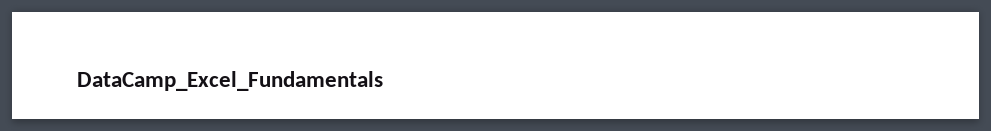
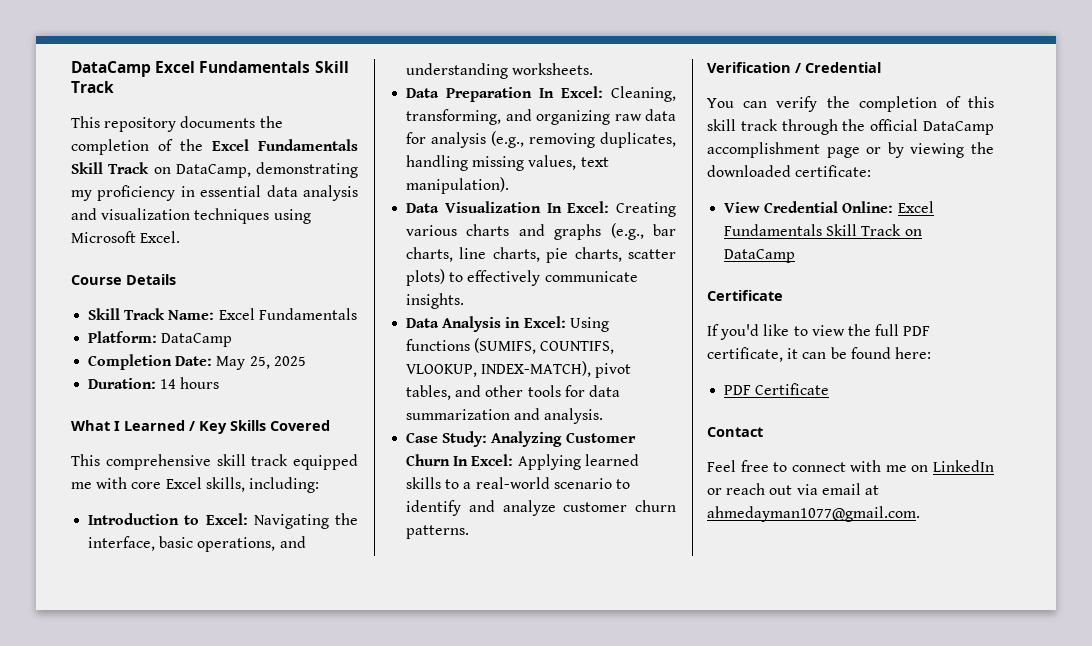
[77,71,383,91] DataCamp_Excel_Fundamentals -> [71,61,349,77] [71,81,114,93] [71,116,283,132] [71,139,358,155] [71,162,358,178] [71,185,358,201] [71,208,311,224] [71,231,181,243] [71,274,176,285] [88,308,357,320] [88,331,233,347] [88,354,306,370] [88,377,220,389] [71,420,330,434] [71,454,358,470] [71,477,319,493] [88,513,358,529] [88,536,306,552] [406,63,594,79] [406,86,676,102] [406,109,676,125] [406,131,676,148] [406,155,609,171] [406,177,510,194] [406,201,676,217] [406,223,676,240] [406,247,676,263] [406,269,638,286] [406,293,465,309] [406,316,609,332] [406,338,615,354] [406,361,632,378] [406,385,620,400] [406,408,604,424] [406,431,636,447] [406,454,639,470] [406,477,630,489] [406,500,676,516] [406,525,470,539] [707,62,881,73] [707,96,994,112] [707,119,994,135] [707,142,994,158] [707,165,872,177] [724,201,934,213] [724,224,922,236] [724,249,796,263] [707,290,783,301] [707,324,931,340] [707,347,931,362] [724,383,830,395] [707,427,763,437] [707,460,994,472] [707,483,879,495] [707,506,920,522] DataCamp Excel Fundamentals Skill Track // This repository documents the completion of the Excel Fundamentals Skill Track on DataCamp, demonstrating my proficiency in essential data analysis and visualization techniques using Microsoft Excel. // Course Details // Skill Track Name: Excel Fundamentals // Platform: DataCamp // Completion Date: May 25, 2025 // Duration: 14 hours // What I Learned / Key Skills Covered // This comprehensive skill track equipped me with core Excel skills, including: // Introduction to Excel: Navigating the interface, basic operations, and understanding worksheets. // Data Preparation In Excel: Cleaning, transforming, and organizing raw data for analysis (e.g., removing duplicates, handling missing values, text manipulation). // Data Visualization In Excel: Creating various charts and graphs (e.g., bar charts, line charts, pie charts, scatter plots) to effectively communicate insights. // Data Analysis in Excel: Using functions (SUMIFS, COUNTIFS, VLOOKUP, INDEX-MATCH), pivot tables, and other tools for data summarization and analysis. // Case Study: Analyzing Customer Churn In Excel: Applying learned skills to a real-world scenario to identify and analyze customer churn patterns. // Verification / Credential // You can verify the completion of this skill track through the official DataCamp accomplishment page or by viewing the downloaded certificate: // View Credential Online: Excel Fundamentals Skill Track on DataCamp // Certificate // If you'd like to view the full PDF certificate, it can be found here: // PDF Certificate // Contact // Feel free to connect with me on LinkedIn or reach out via email at ahmedayman1077@gmail.com.

